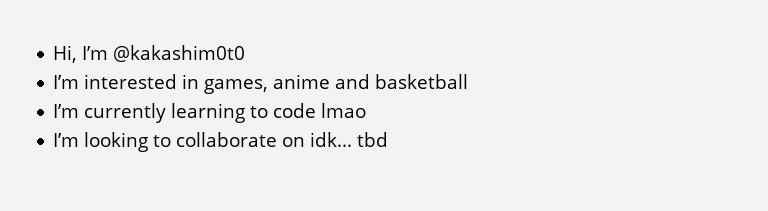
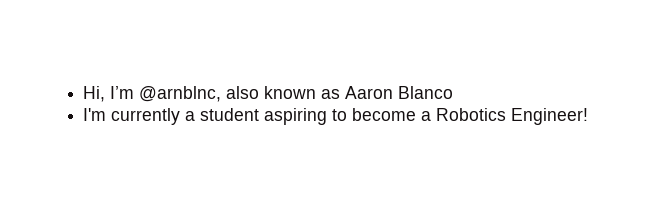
[113,45,246,62] [53,74,469,94] [53,103,367,123] [53,132,389,152] @kakashim0t0 // I’m interested in games, anime and basketball // I’m currently learning to code lmao // I’m looking to collaborate on idk... tbd -> [139,86,454,102] [83,108,589,125] @arnblnc, also known as Aaron Blanco // I'm currently a student aspiring to become a Robotics Engineer!

